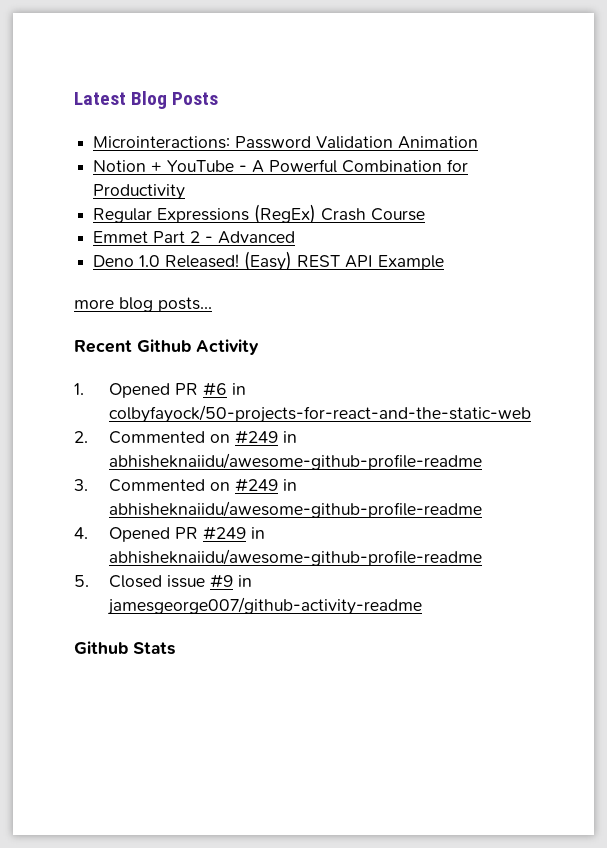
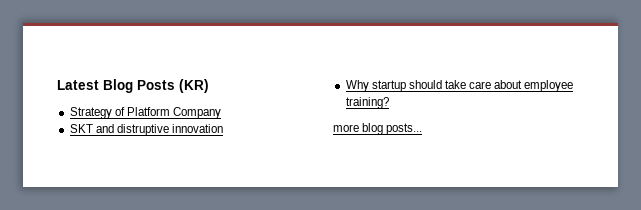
[93,136,479,149] [93,159,469,173] [93,184,186,200] [93,204,426,224] [93,231,296,244] [93,251,445,271] [74,297,212,312] [74,339,259,355] [74,382,246,398] [108,405,531,423] [74,430,297,444] [108,453,482,470] [74,478,297,492] [108,501,482,518] [74,526,265,542] [108,549,482,566] [74,574,252,588] [106,597,422,615] [74,641,175,655] // Microinteractions: Password Validation Animation // Notion + YouTube - A Powerful Combination for Productivity // Regular Expressions (RegEx) Crash Course // Emmet Part 2 - Advanced // Deno 1.0 Released! (Easy) REST API Example // more blog posts... // Recent Github Activity // 1. Opened PR #6 in colbyfayock/50-projects-for-react-and-the-static-web // 2. Commented on #249 in abhisheknaiidu/awesome-github-profile-readme // 3. Commented on #249 in abhisheknaiidu/awesome-github-profile-readme // 4. Opened PR #249 in abhisheknaiidu/awesome-github-profile-readme // 5. Closed issue #9 in jamesgeorge007/github-activity-readme // Github Stats -> [179,79,209,93] [69,107,221,119] [69,124,223,136] [345,80,574,92] [345,97,389,109] [333,123,423,135] (KR) // Strategy of Platform Company // SKT and distruptive innovation // Why startup should take care about employee training? // more blog posts...

